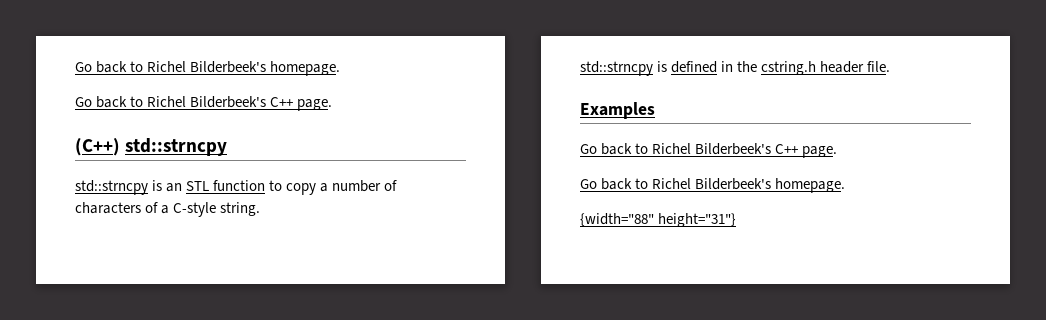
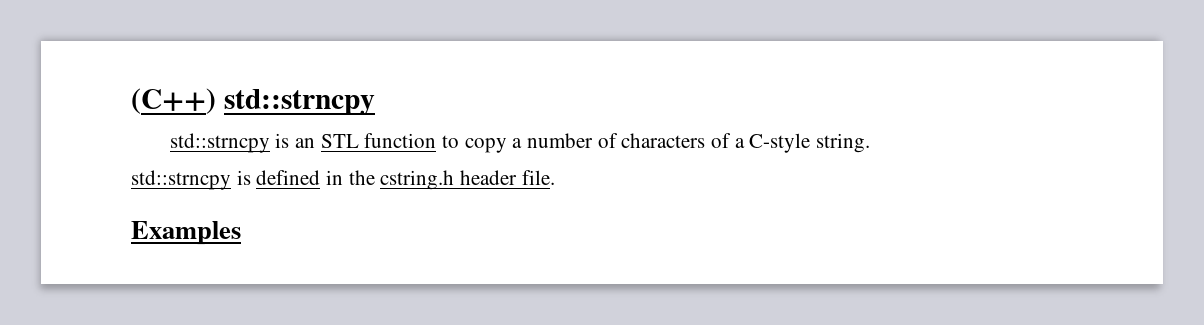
[75,61,341,76] [75,96,333,111] Go back to Richel Bilderbeek's homepage. // Go back to Richel Bilderbeek's C++ page. // -> (131, 101) none
[580,143,838,158] [580,178,846,193] [580,213,737,227] // Go back to Richel Bilderbeek's C++ page. // Go back to Richel Bilderbeek's homepage. // {width="88" height="31"} -> (241, 233) none

